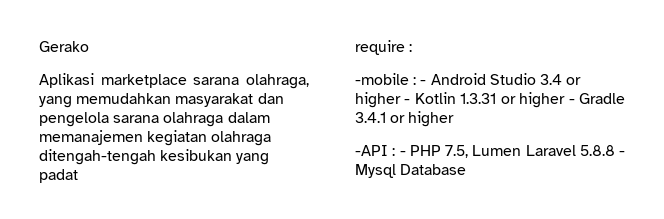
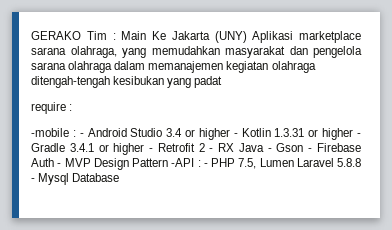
[39,41,89,52] Gerako // -> [31,31,247,43] GERAKO Tim : Main Ke Jakarta (UNY)
(455, 119) // -> [149,143,362,152] [31,158,168,170] - Retrofit 2 - RX Java - Gson - Firebase Auth - MVP Design Pattern

